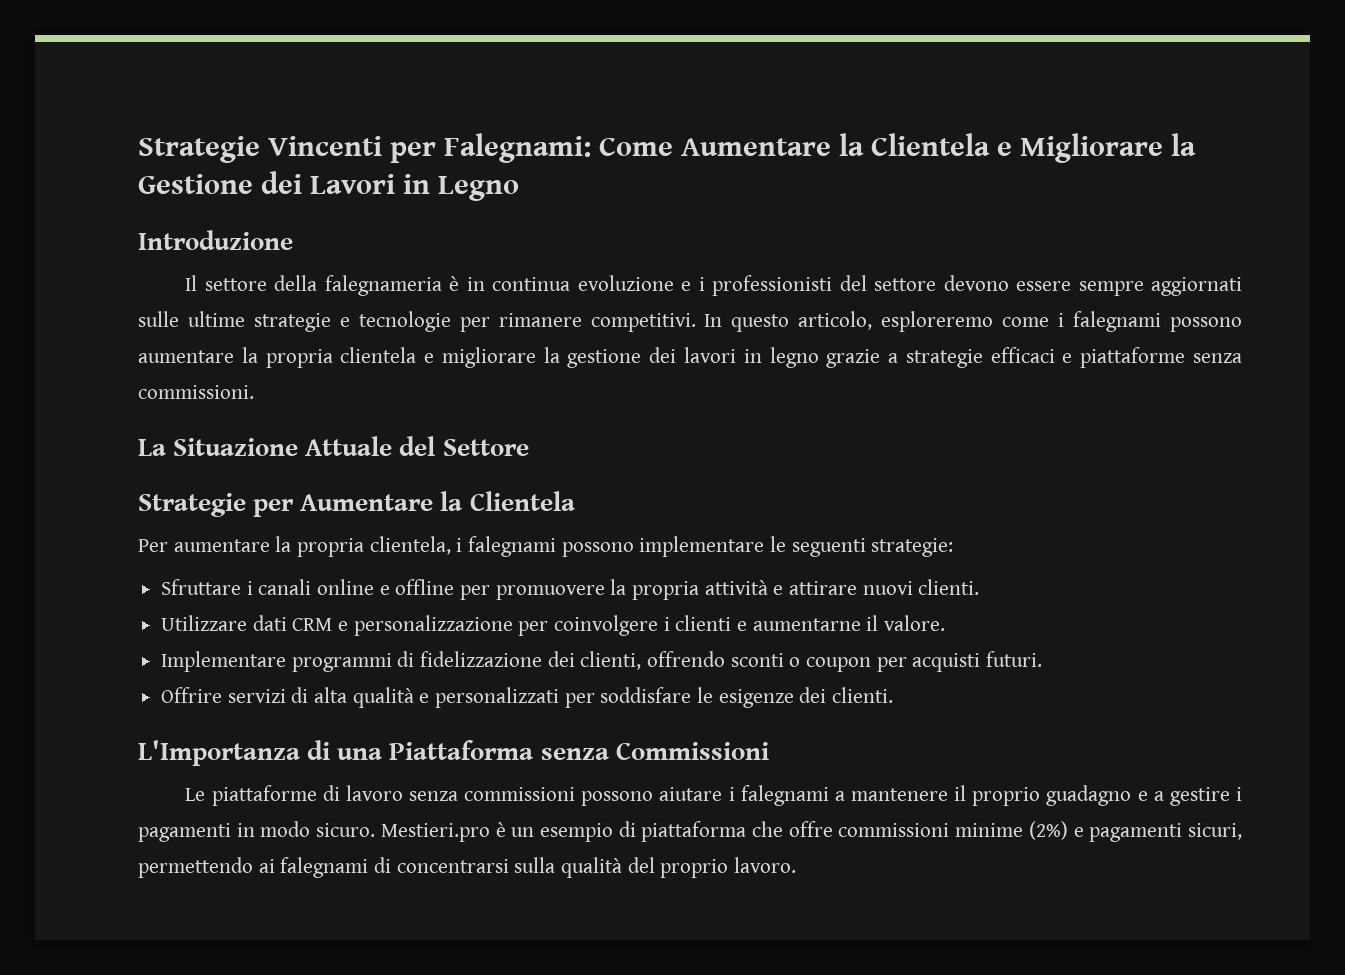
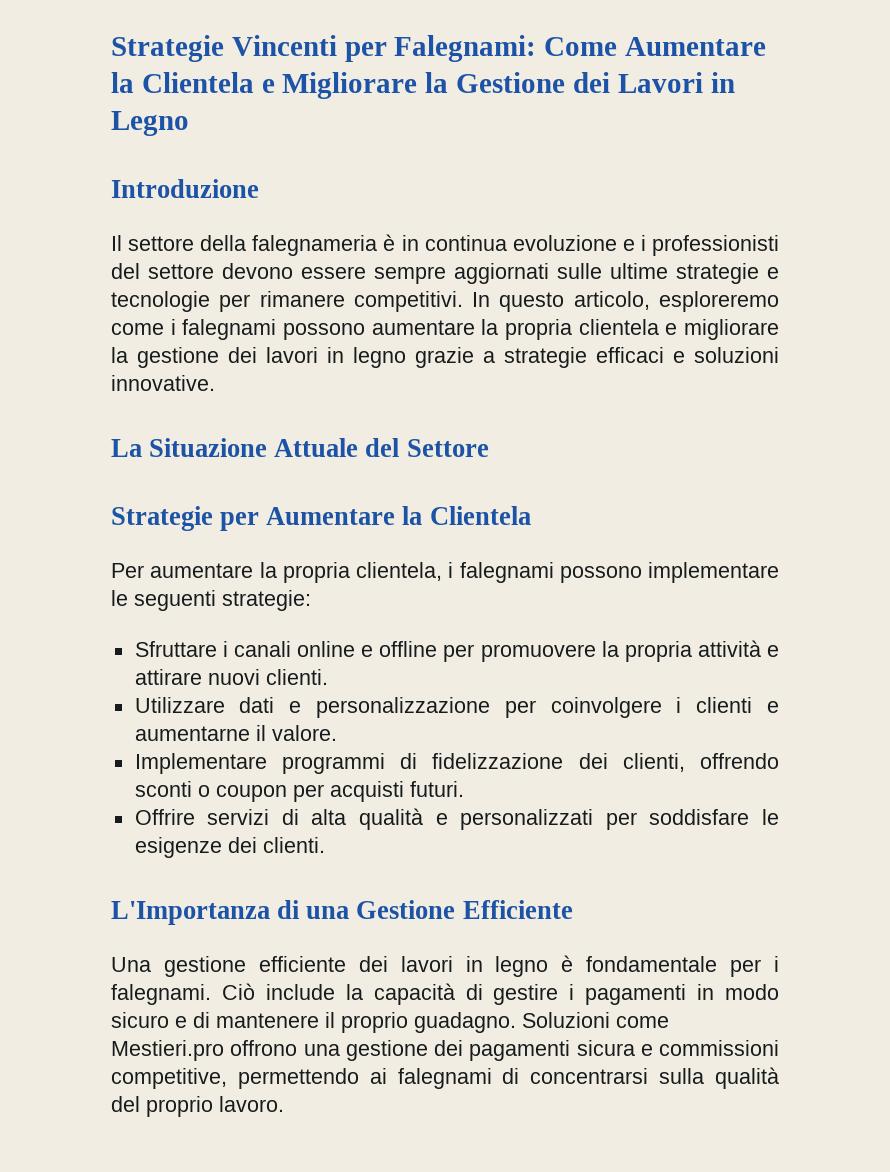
[1080,347,1243,368] [138,385,254,399] piattaforme senza commissioni. -> [694,347,779,363] [111,375,215,391] soluzioni innovative.
[292,618,333,631] CRM -> (275, 705) none
[389,740,769,760] [185,785,1164,806] Piattaforma senza Commissioni // Le piattaforme di lavoro senza commissioni possono aiutare i falegnami a mantenere il proprio guadagno e a -> [356,900,573,919] [111,955,779,977] [111,983,483,1005] Gestione Efficiente // Una gestione efficiente dei lavori in legno è fondamentale per i falegnami. Ciò include la capacità di
[316,821,1243,842] sicuro. Mestieri.pro è un esempio di piattaforma che offre commissioni minime (2%) e pagamenti sicuri, -> [111,1012,669,1033] [111,1040,779,1061] [111,1068,227,1089] sicuro e di mantenere il proprio guadagno. Soluzioni come Mestieri.pro offrono una gestione dei pagamenti sicura e commissioni competitive,

